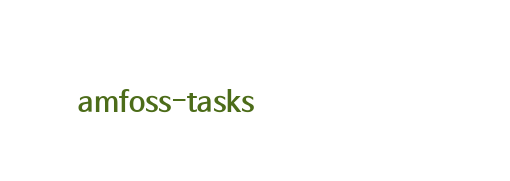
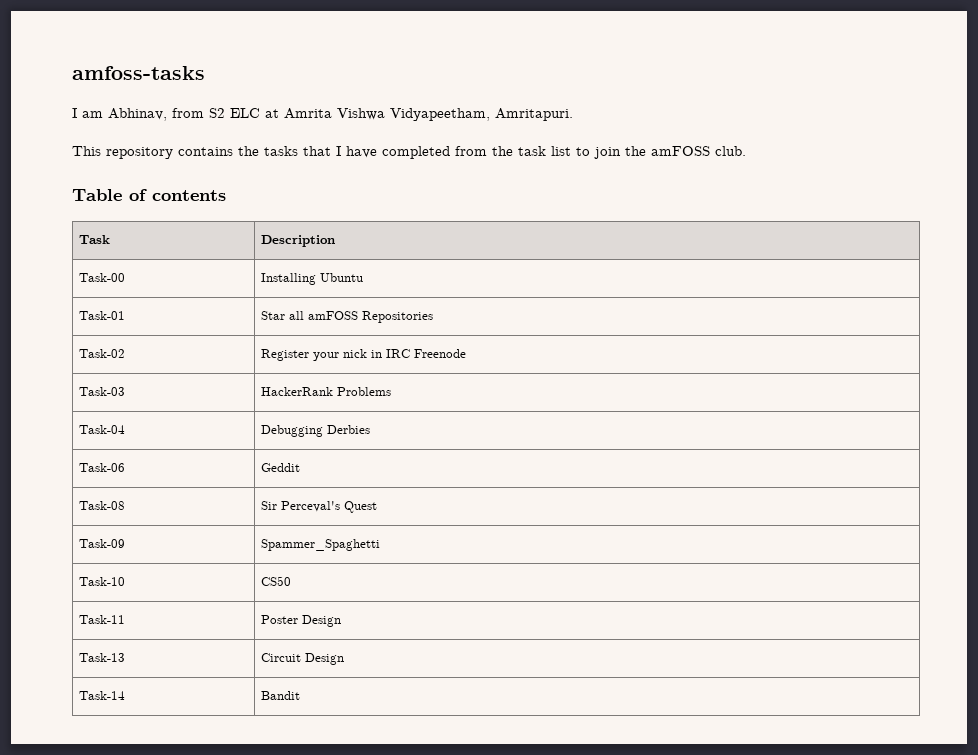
(254, 101) none -> [72,108,573,121] [72,146,746,159] [72,189,226,201] [79,235,111,244] [261,235,336,247] [79,273,126,282] [261,273,364,285] [79,311,126,320] [261,311,434,323] [79,349,126,358] [261,349,467,361] [79,387,126,396] [261,387,392,396] [79,425,126,434] [261,425,371,437] [79,463,126,472] [261,463,301,472] [79,501,126,510] [261,501,378,513] [79,539,126,548] [261,539,381,551] [79,577,126,586] [261,576,292,586] [79,615,126,624] [261,615,342,627] [79,653,126,662] [261,653,345,665] [79,691,126,700] [261,691,301,700] // I am Abhinav, from S2 ELC at Amrita Vishwa Vidyapeetham, Amritapuri. // This repository contains the tasks that I have completed from the task list to join the amFOSS club. // Table of contents // Task | Description // Task-00 | Installing Ubuntu // Task-01 | Star all amFOSS Repositories // Task-02 | Register your nick in IRC Freenode // Task-03 | HackerRank Problems // Task-04 | Debugging Derbies // Task-06 | Geddit // Task-08 | Sir Perceval's Quest // Task-09 | Spammer_Spaghetti // Task-10 | CS50 // Task-11 | Poster Design // Task-13 | Circuit Design // Task-14 | Bandit

